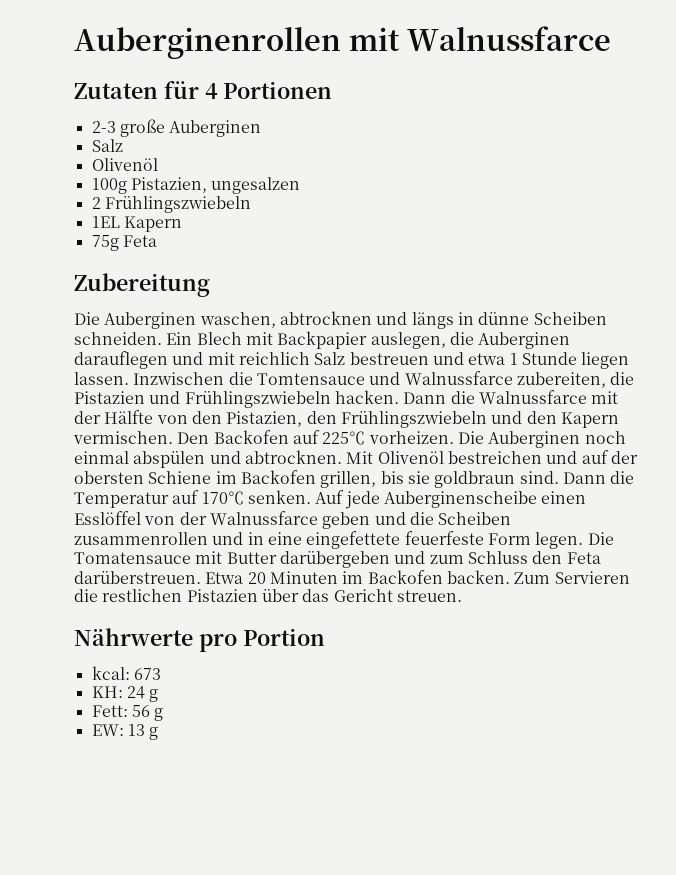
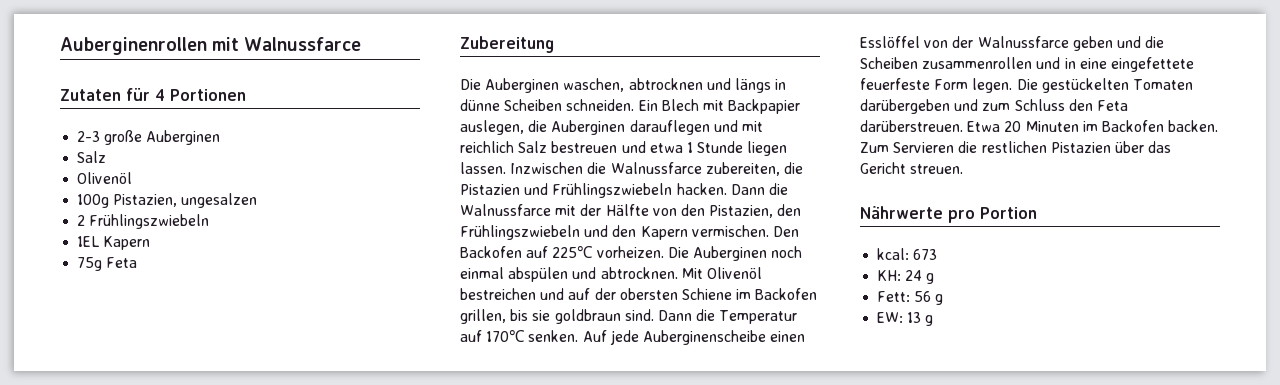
[256,372,401,385] Tomtensauce und -> (607, 168) none
[74,551,277,564] Tomatensauce mit Butter -> [1041,78,1193,93] gestückelten Tomaten

